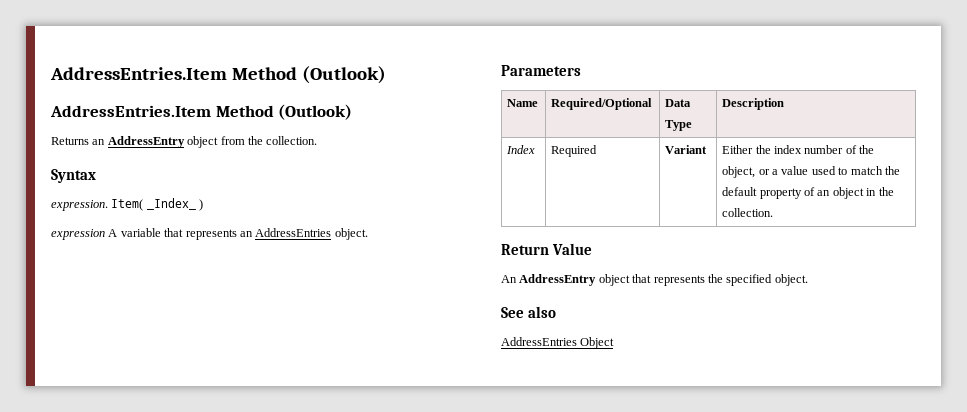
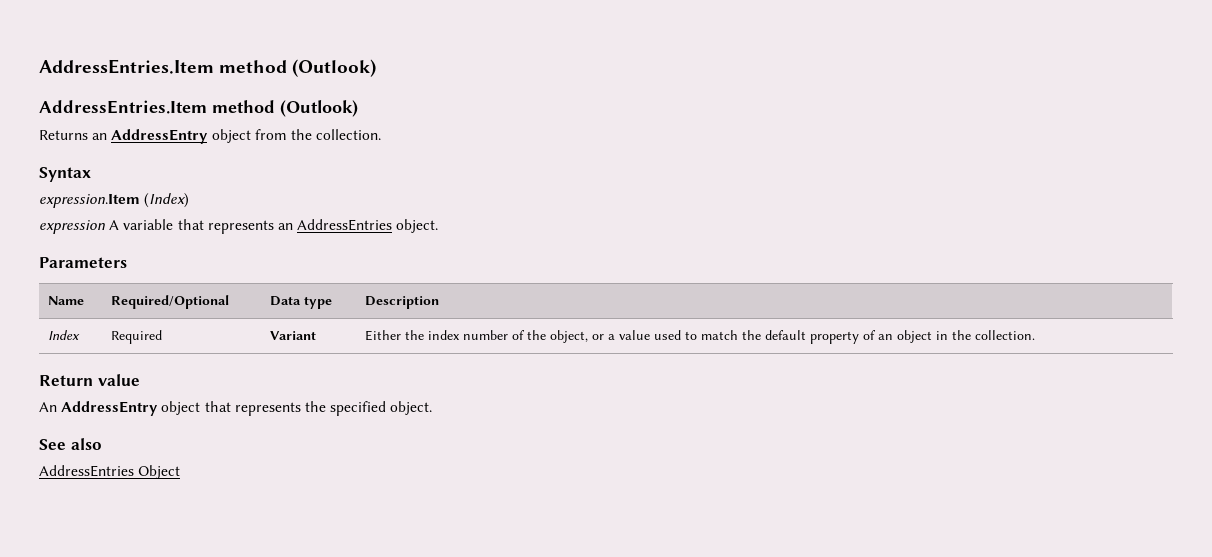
[50,67,298,80] AddressEntries.Item Method -> [39,59,288,74] AddressEntries.Item method
[215,105,274,117] Method -> [212,100,275,113] method
[51,198,204,211] expression. Item( _Index_ ) -> [39,193,190,208] expression.Item (Index)
[665,120,693,131] Type -> [304,296,333,309] type
[552,243,593,255] Value -> [97,374,140,386] value

